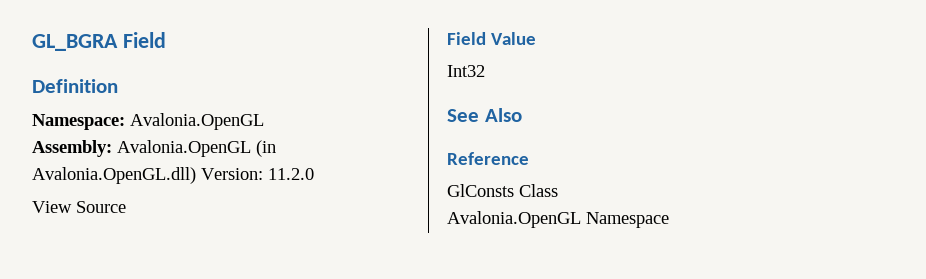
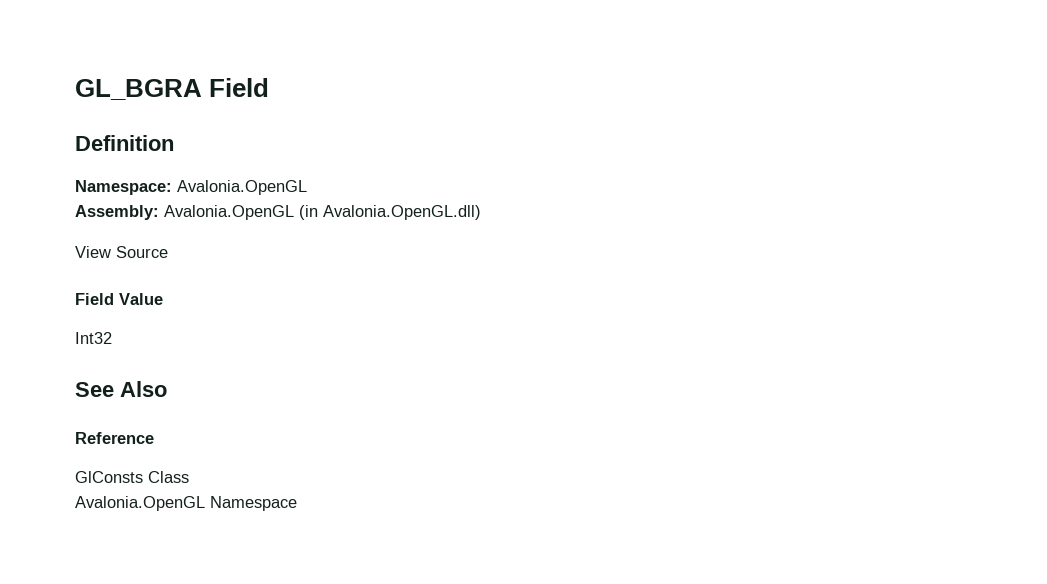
[201,168,314,180] Version: 11.2.0 -> (481, 212) none

